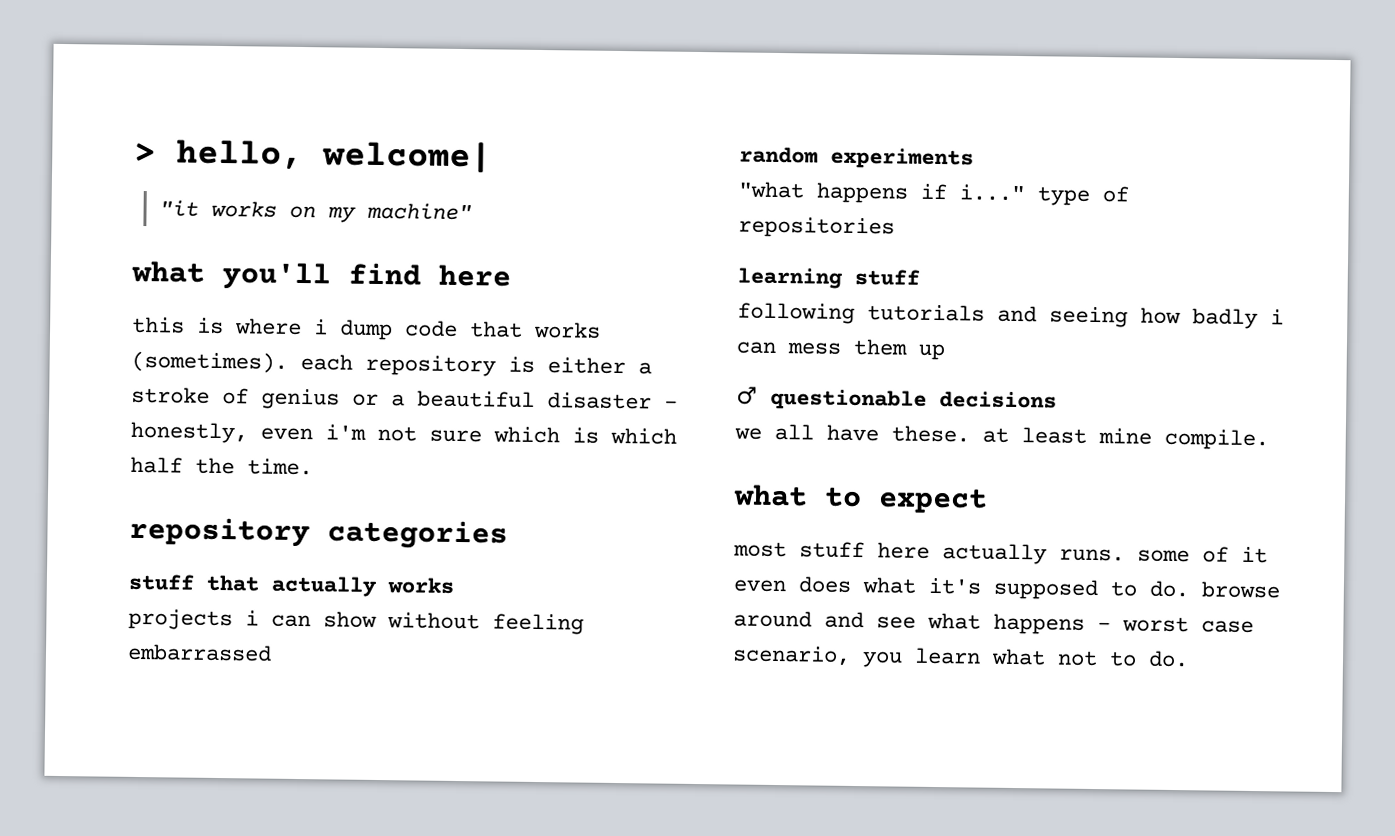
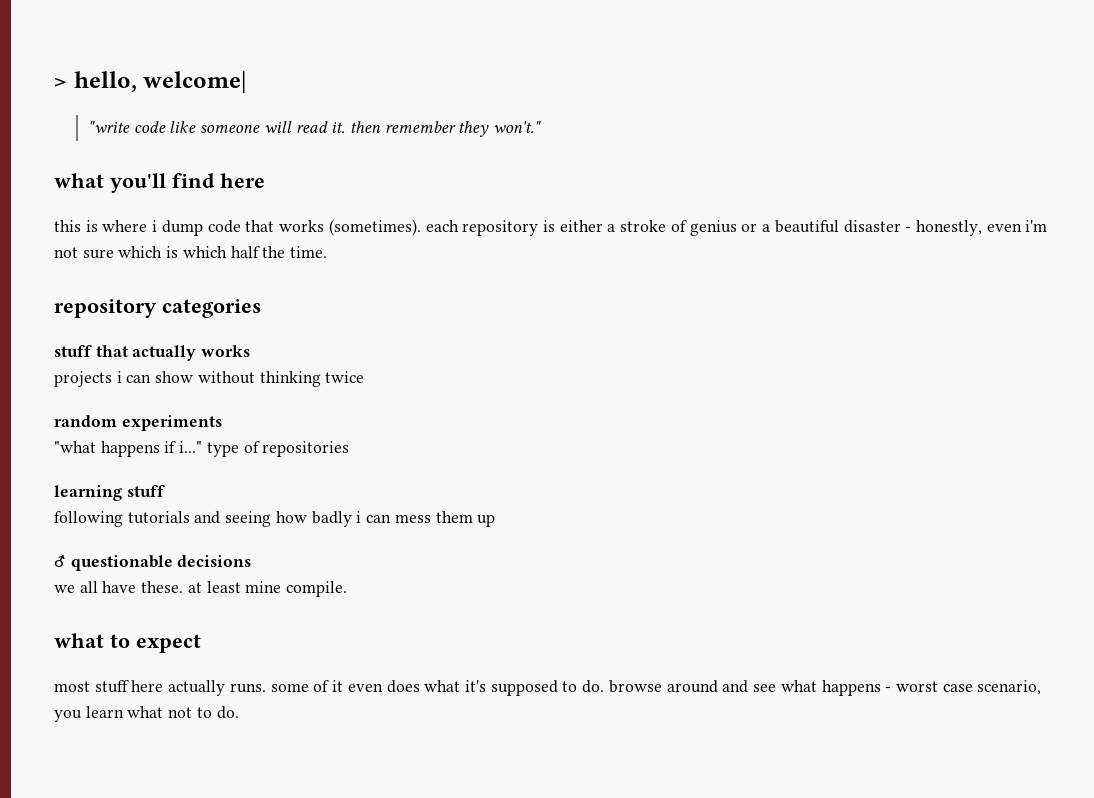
[158,200,472,223] "it works on my machine" -> [87,121,542,137] "write code like someone will read it. then remember they won't."
[492,613,584,635] [127,643,272,662] feeling embarrassed -> [259,371,365,387] thinking twice

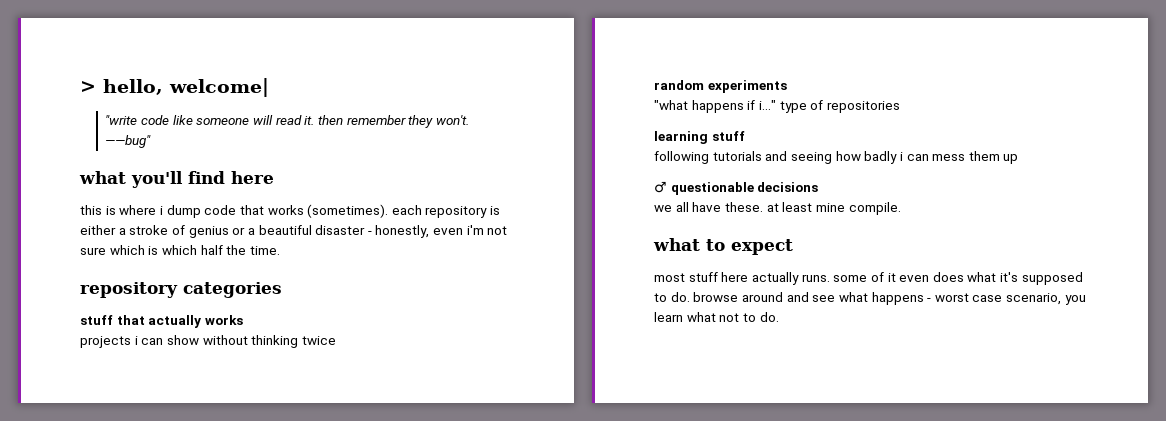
[493,121,542,133] won't." -> [435,115,469,125] [105,135,152,148] won't. ——bug"

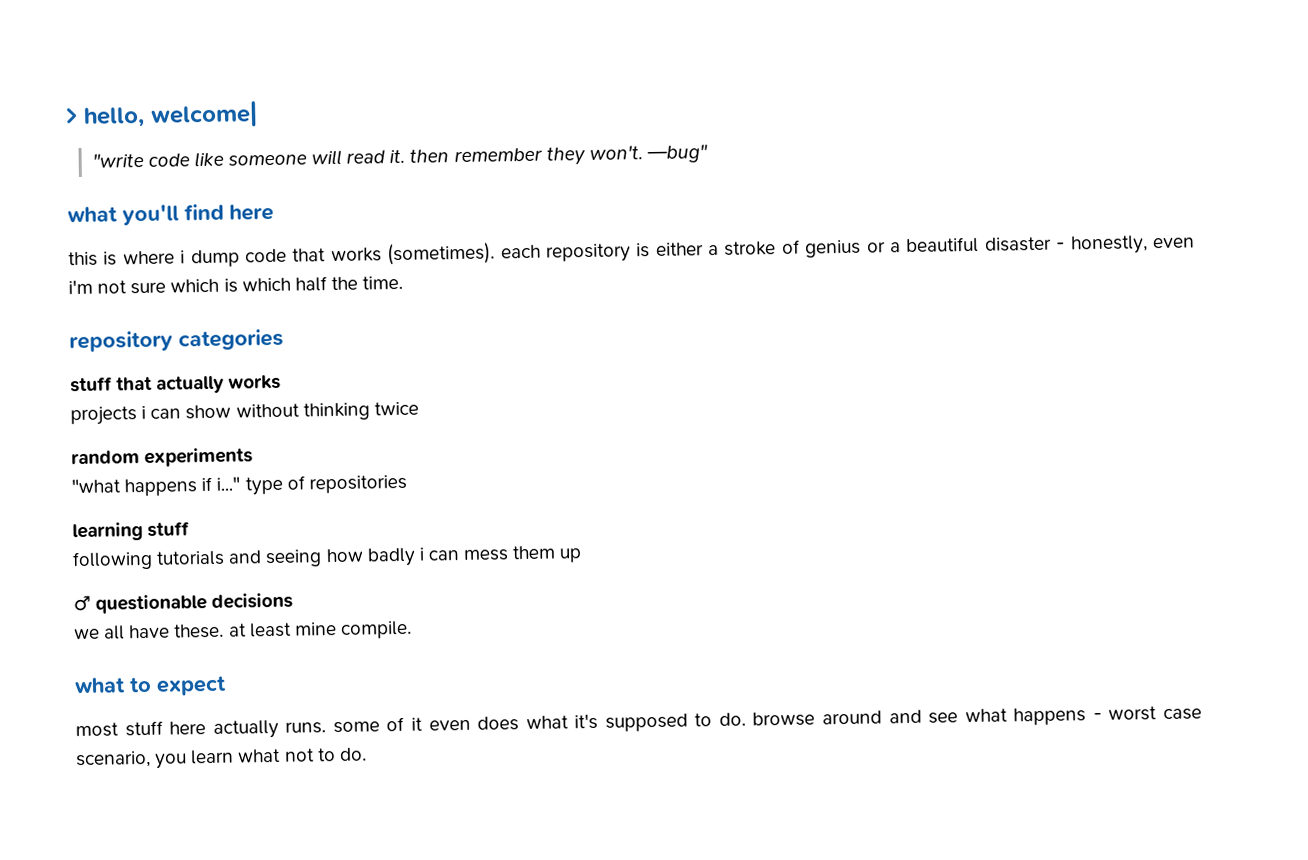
[105,135,152,148] ——bug" -> [646,144,708,164] —bug"

